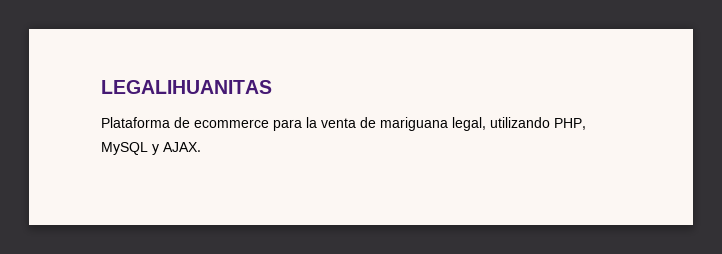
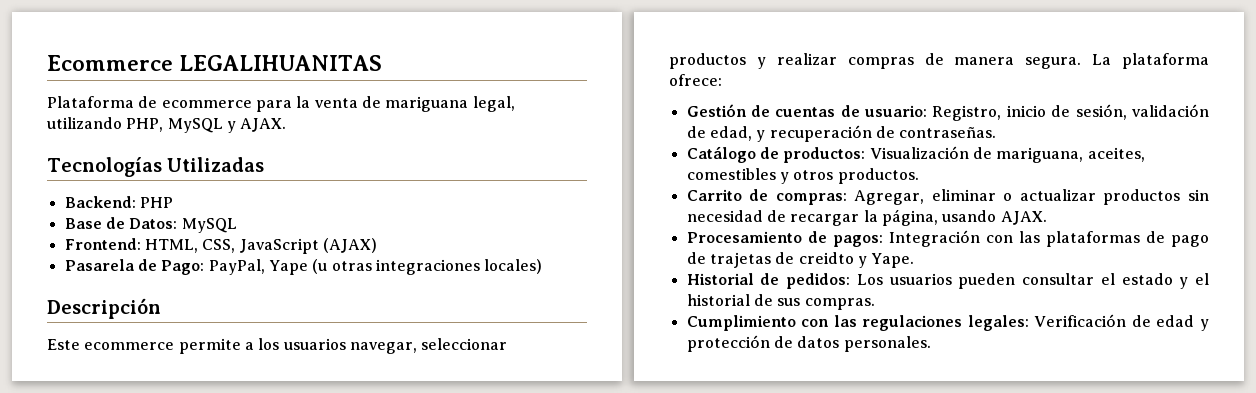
(101, 87) none -> [47,55,173,71] Ecommerce
(201, 147) none -> [47,157,265,177] [64,196,173,208] [64,217,237,233] [64,238,377,254] [64,259,543,275] [47,298,161,319] [47,338,508,354] [669,53,1209,69] [669,74,722,86] [686,104,1209,121] [686,125,997,142] [686,146,1145,163] [686,168,919,184] [686,189,1209,205] [686,209,1047,226] [686,230,1209,247] [686,252,915,268] [686,273,1209,289] [686,294,875,310] [686,314,1209,331] [686,335,931,352] // Tecnologías Utilizadas // Backend: PHP // Base de Datos: MySQL // Frontend: HTML, CSS, JavaScript (AJAX) // Pasarela de Pago: PayPal, Yape (u otras integraciones locales) // Descripción // Este ecommerce permite a los usuarios navegar, seleccionar productos y realizar compras de manera segura. La plataforma ofrece: // Gestión de cuentas de usuario: Registro, inicio de sesión, validación de edad, y recuperación de contraseñas. // Catálogo de productos: Visualización de mariguana, aceites, comestibles y otros productos. // Carrito de compras: Agregar, eliminar o actualizar productos sin necesidad de recargar la página, usando AJAX. // Procesamiento de pagos: Integración con las plataformas de pago de trajetas de creidto y Yape. // Historial de pedidos: Los usuarios pueden consultar el estado y el historial de sus compras. // Cumplimiento con las regulaciones legales: Verificación de edad y protección de datos personales.

